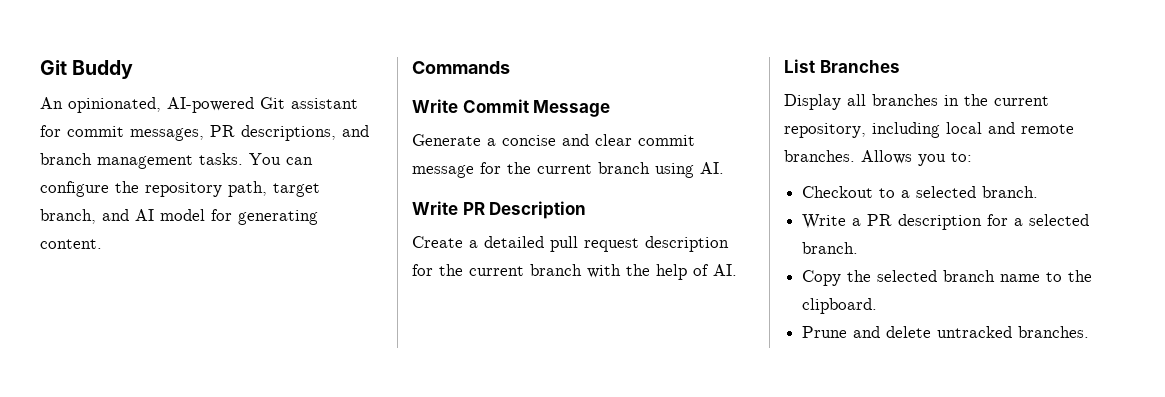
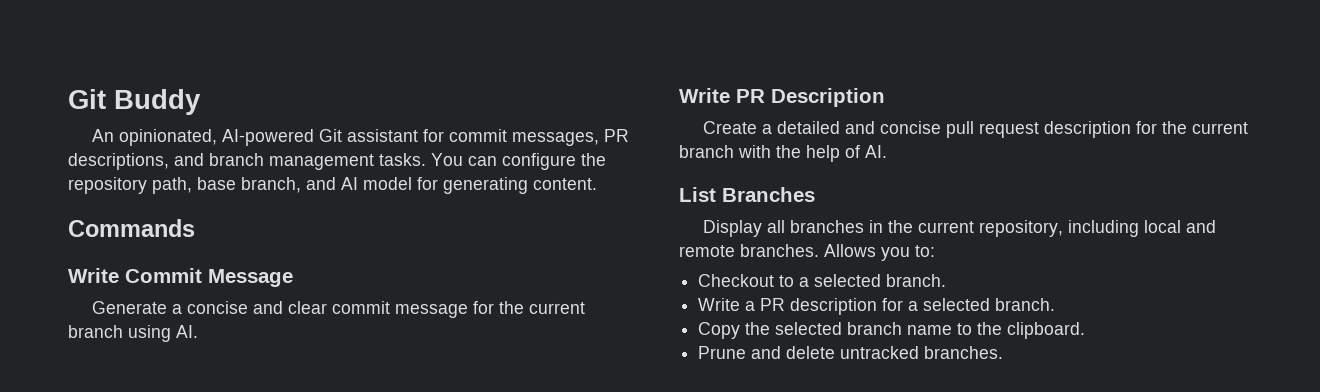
[273,183,320,197] target -> [197,177,236,190] base
(544, 242) none -> [844,121,941,134] and concise

